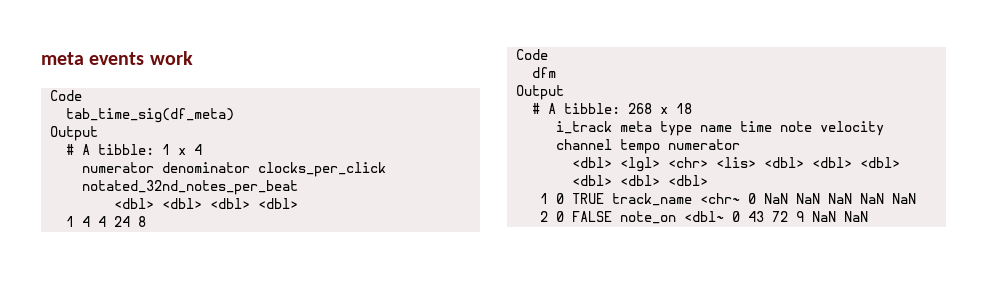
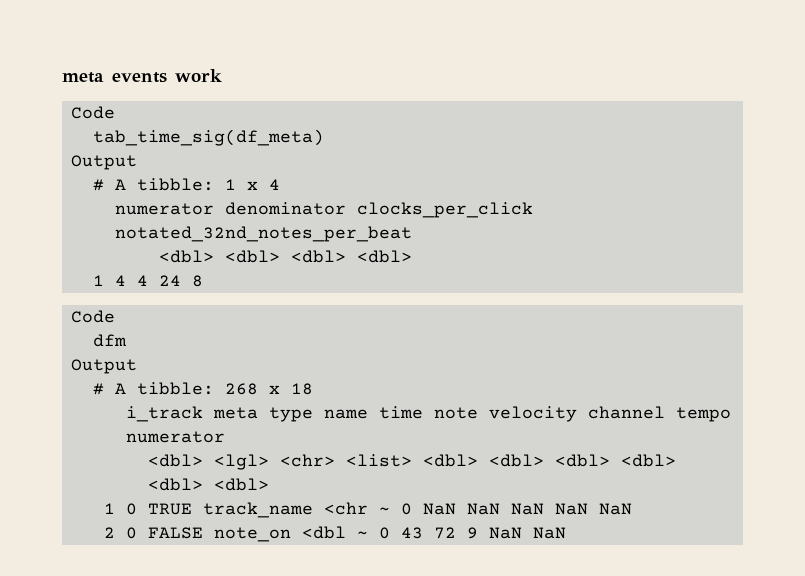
[716,157,757,168] <lis> -> [346,454,412,467] <list>
[700,193,741,204] <chr~ -> [324,502,390,515] <chr ~
[684,211,725,222] <dbl~ -> [302,526,368,539] <dbl ~

